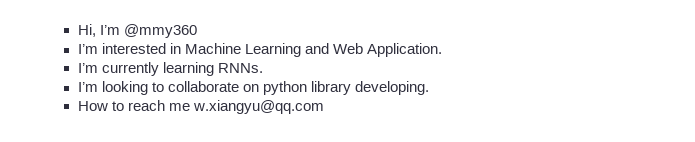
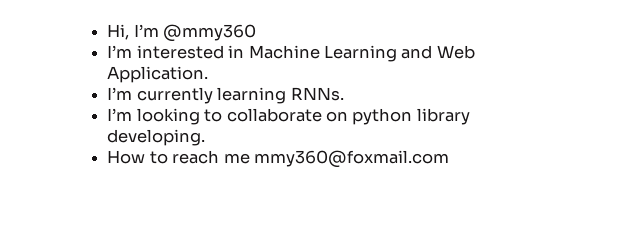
[192,100,324,114] w.xiangyu@qq.com -> [253,150,449,168] mmy360@foxmail.com

